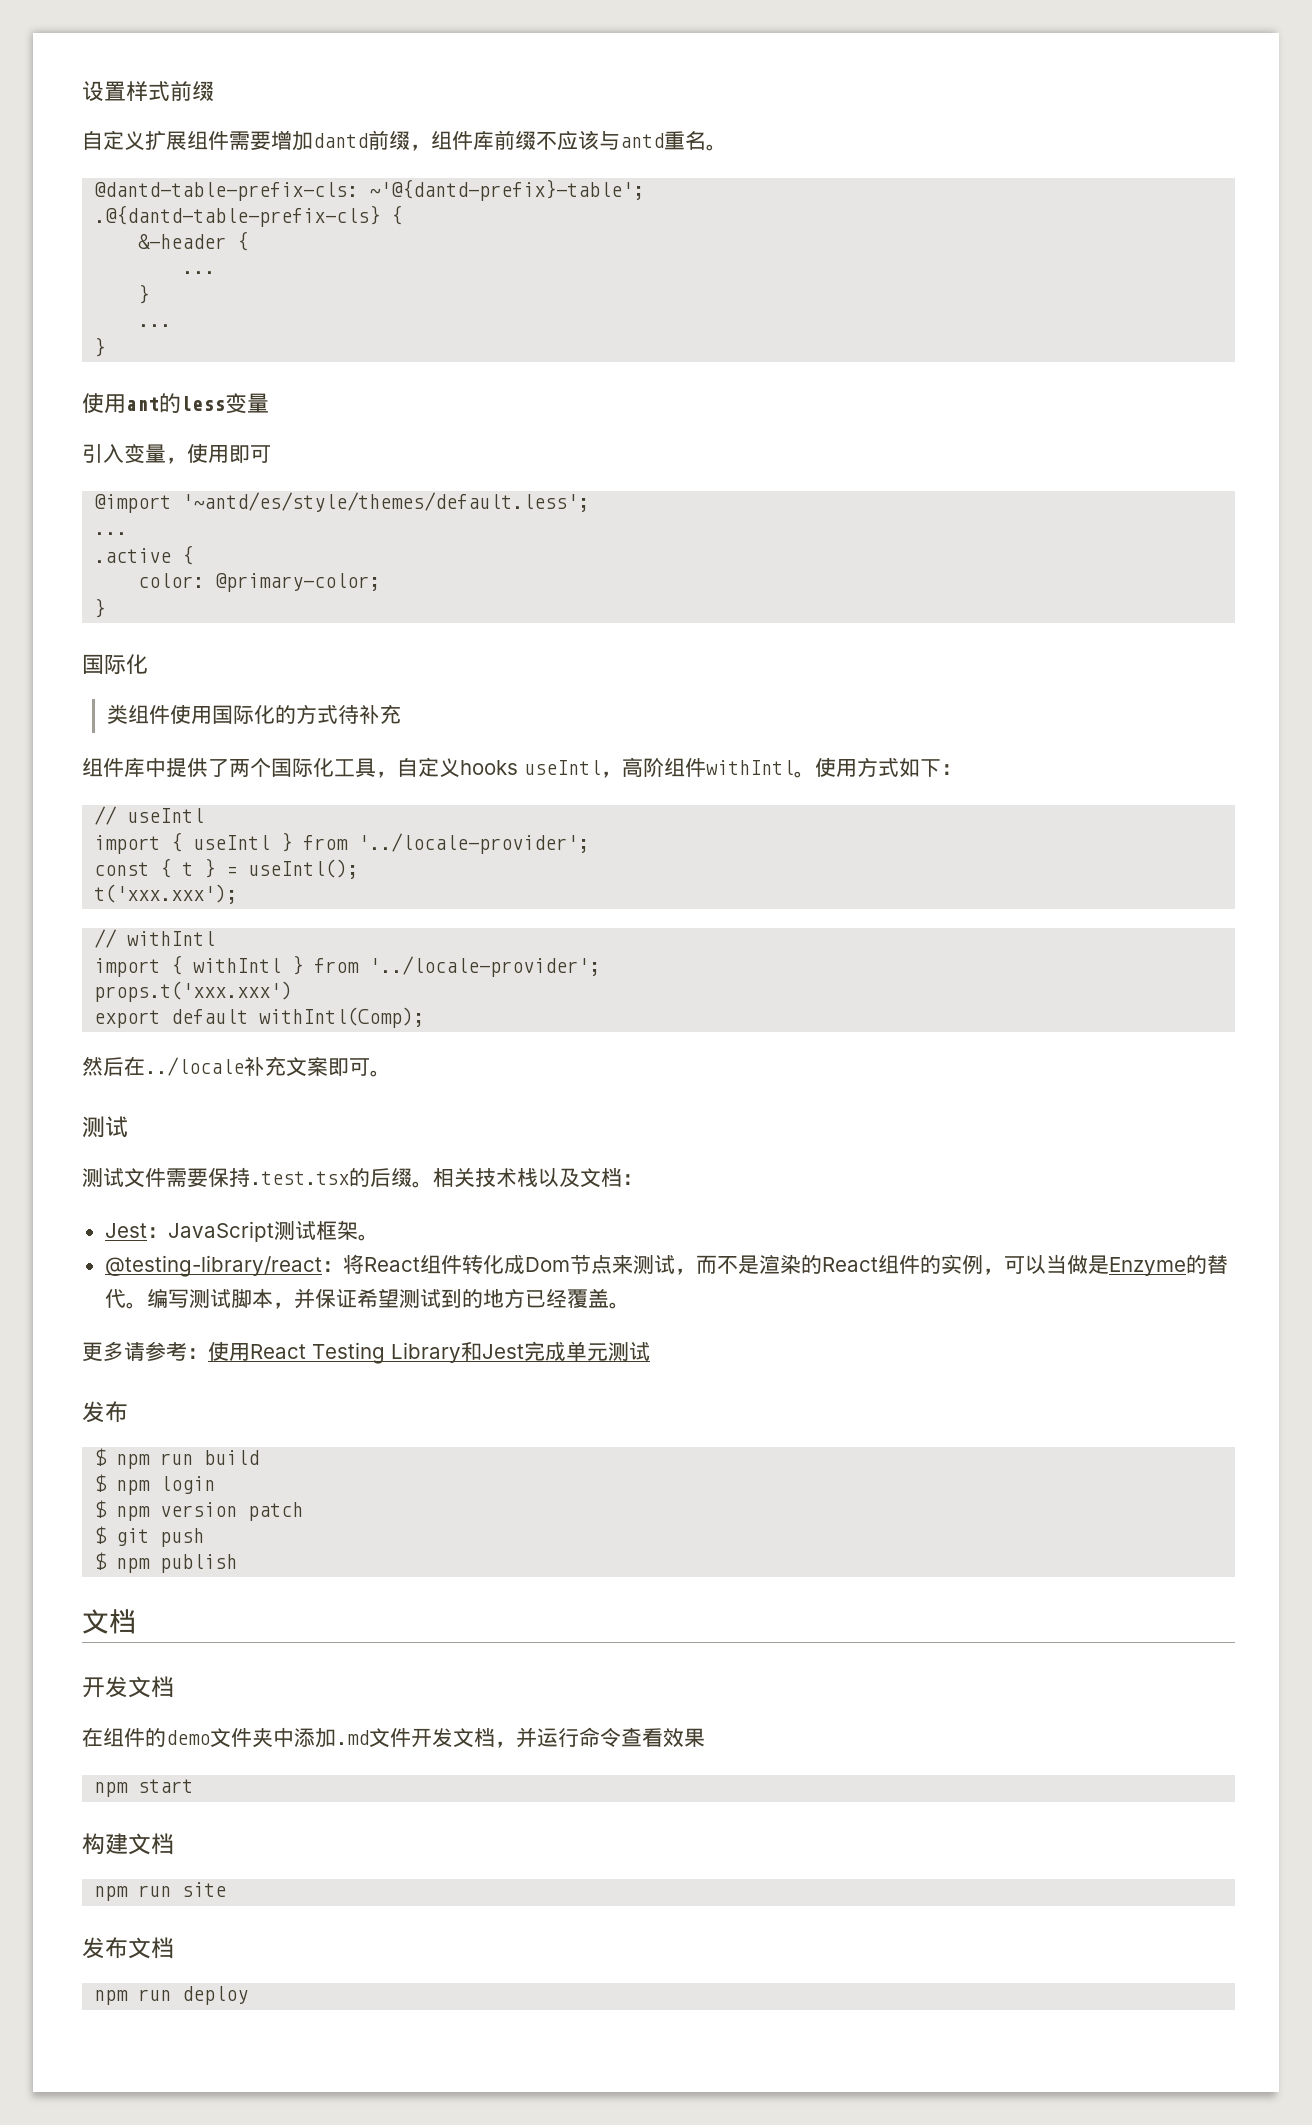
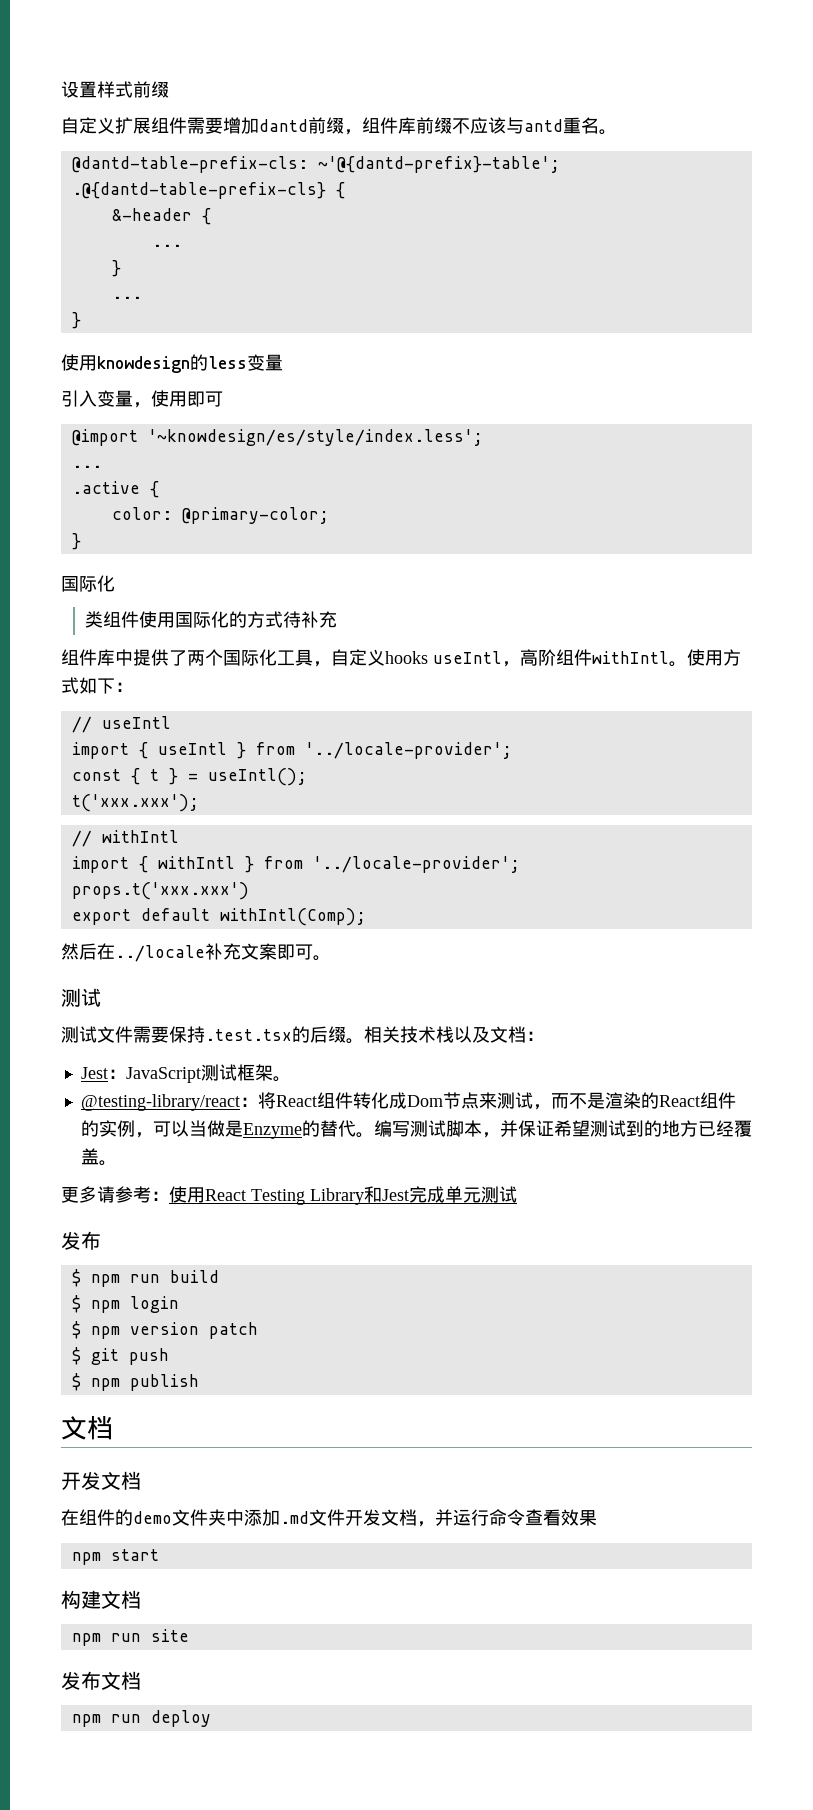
[126,397,159,411] ant -> [97,356,190,373] knowdesign
[182,492,590,512] '~antd/es/style/themes/default.less'; -> [147,429,483,446] '~knowdesign/es/style/index.less';

